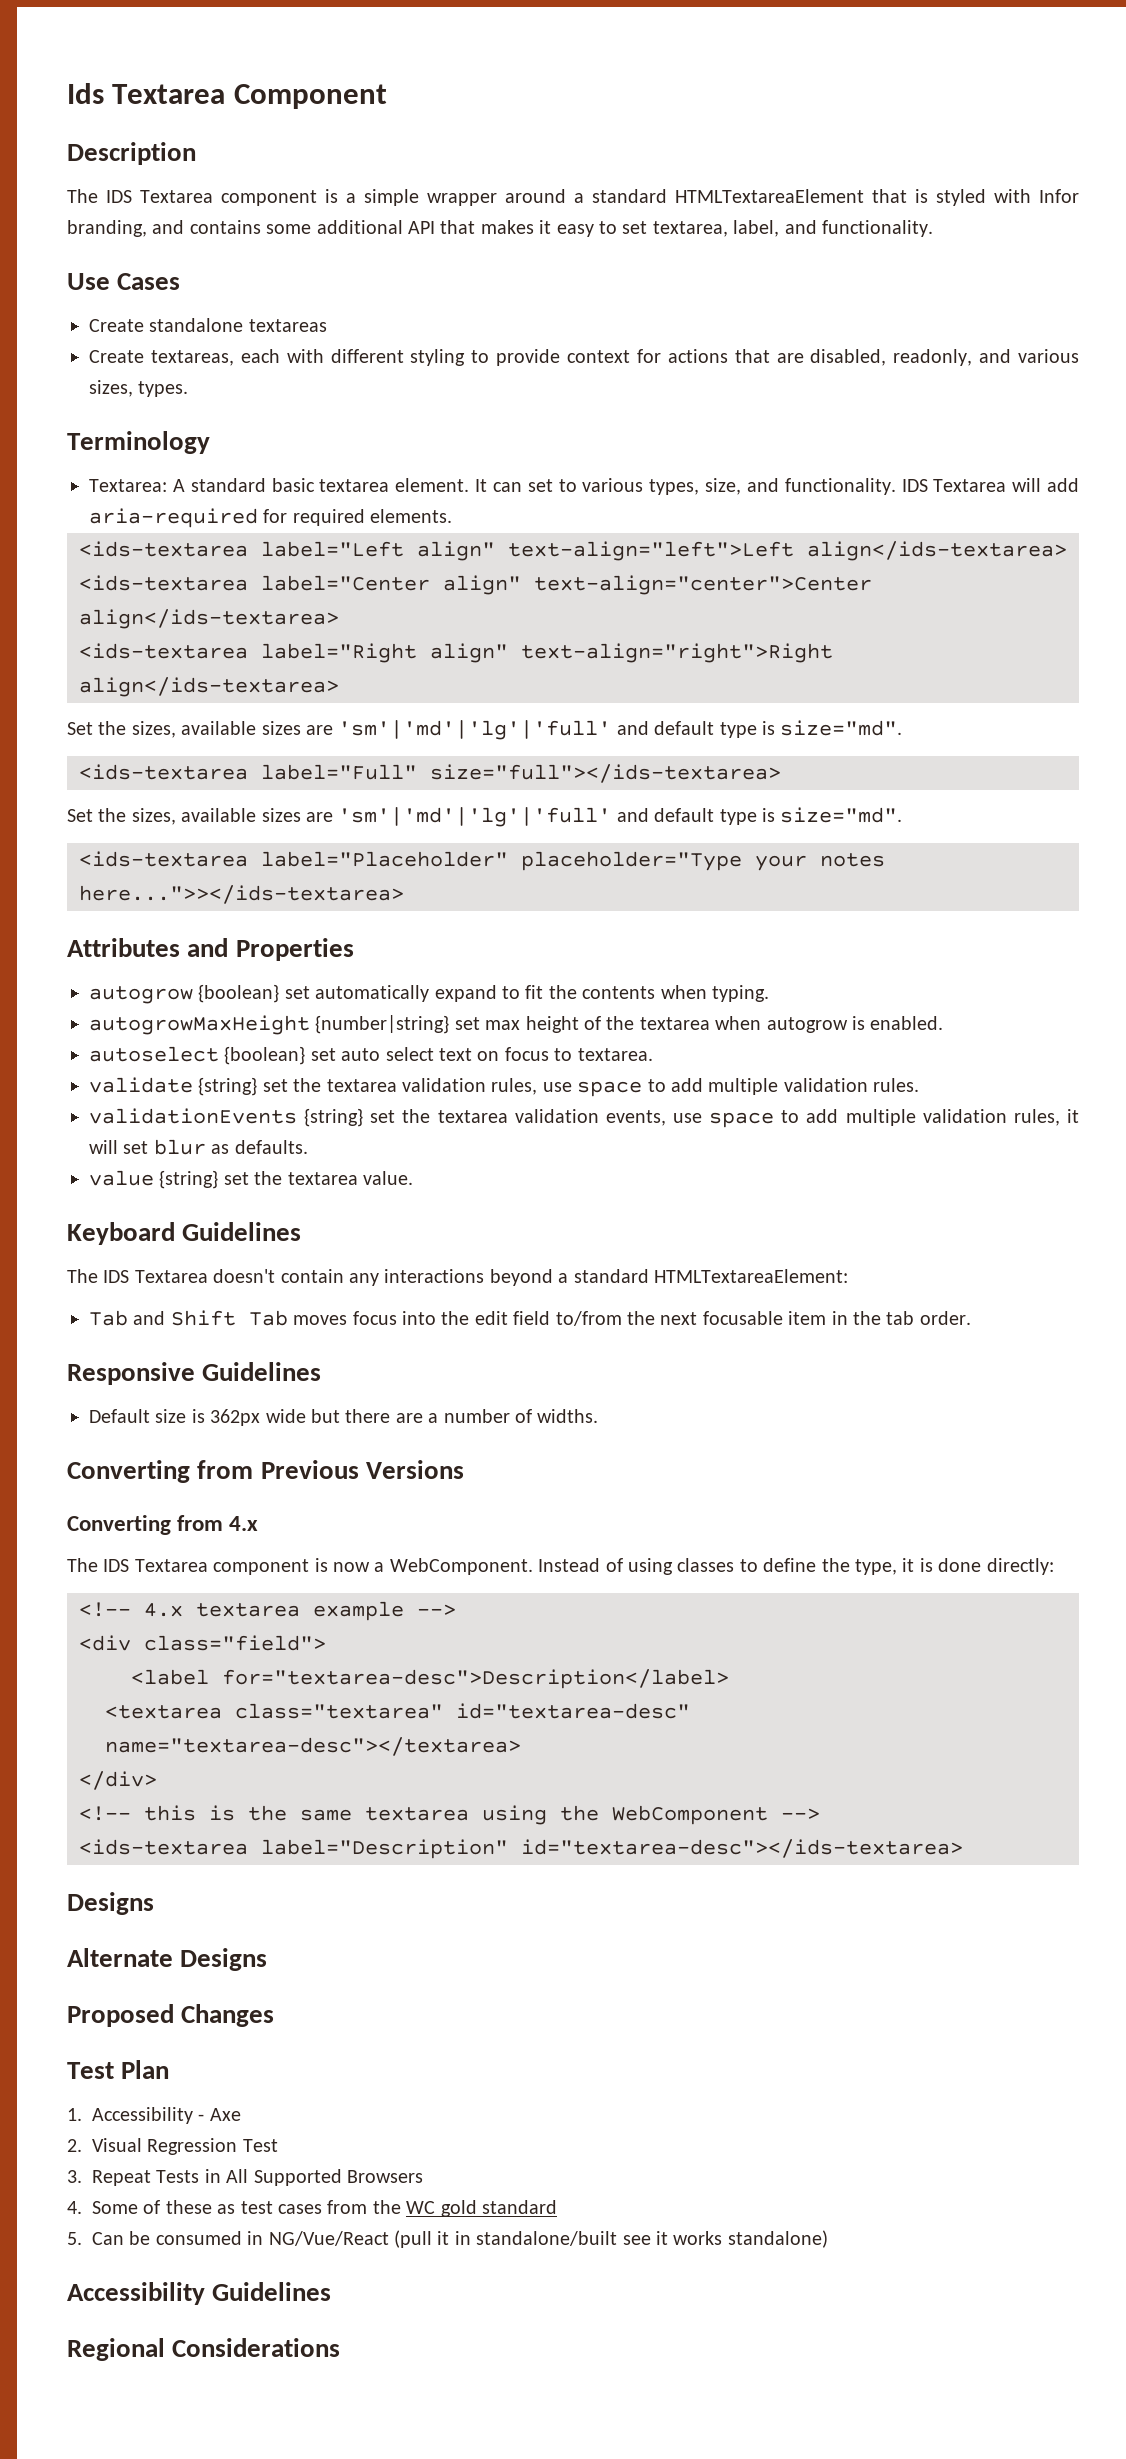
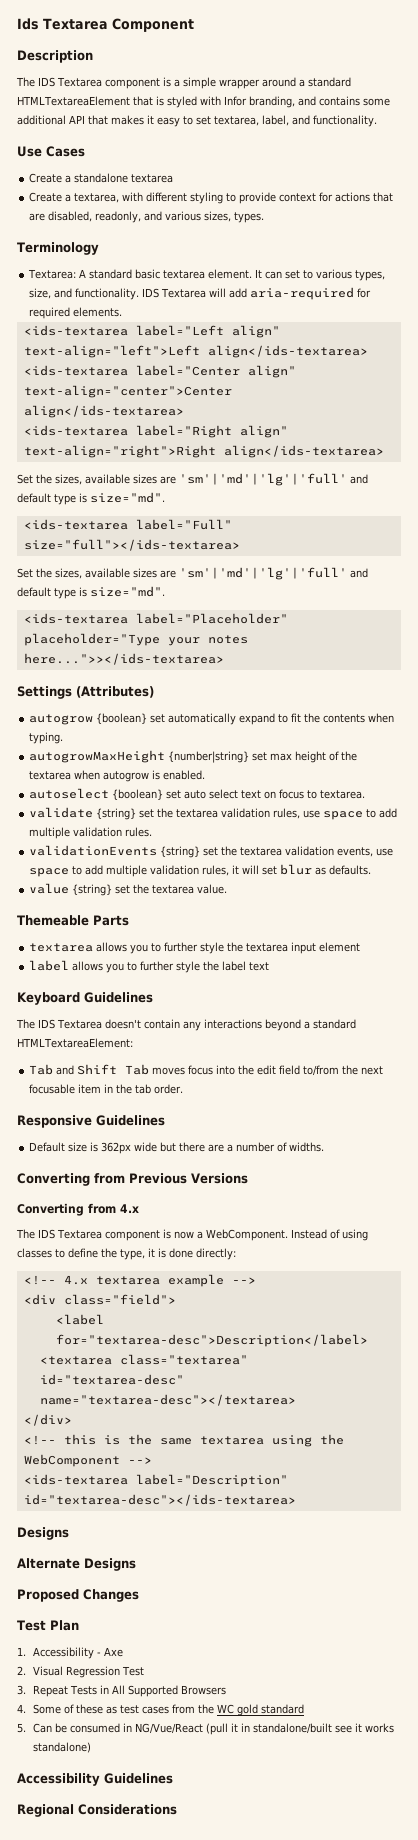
[149,318,327,332] [89,349,280,366] standalone textareas // Create textareas, each -> [65,173,174,183] [29,192,120,203] a standalone textarea // Create a textarea,
[67,938,354,961] Attributes and Properties -> [17,686,154,699] Settings (Attributes)
(413, 1178) none -> [17,915,129,926] [29,942,361,954] [29,960,270,973] // Themeable Parts // textarea allows you to further style the textarea input element // label allows you to further style the label text

